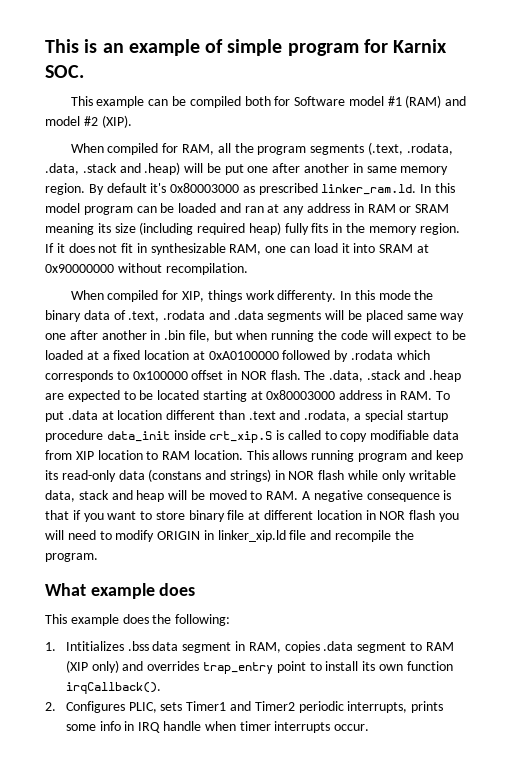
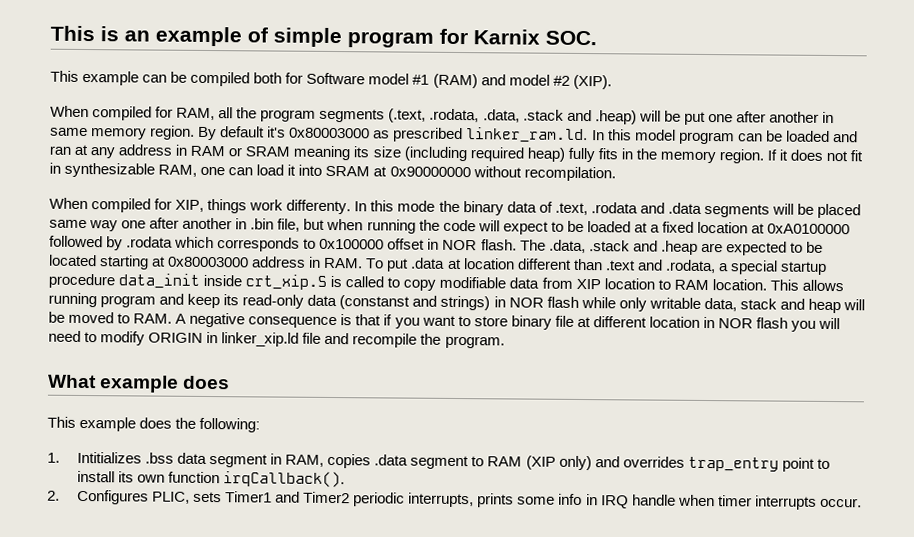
[148,469,202,482] (constans -> [339,295,411,310] (constanst

